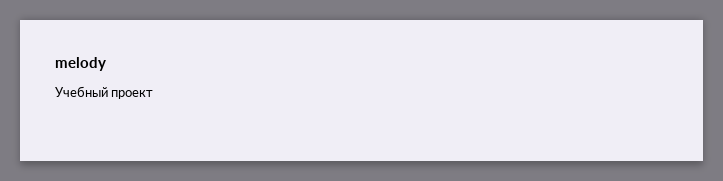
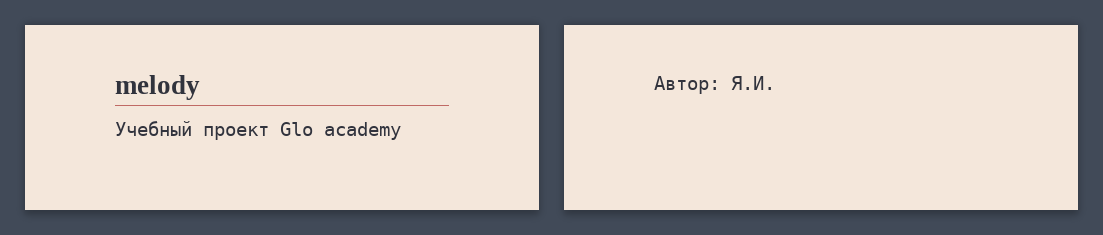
(154, 94) none -> [280,122,401,140] [654,76,775,94] Glo academy Автор: Я.И.

